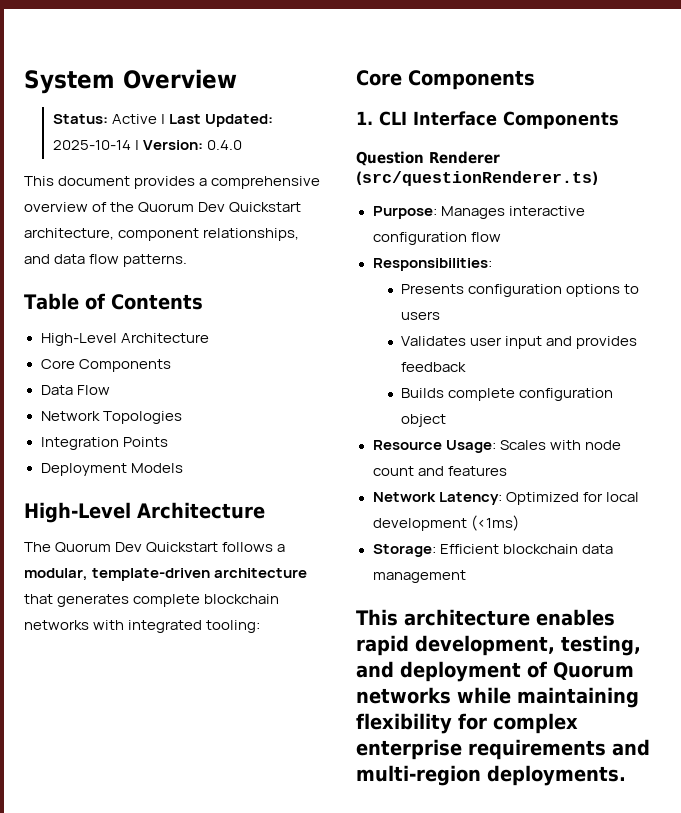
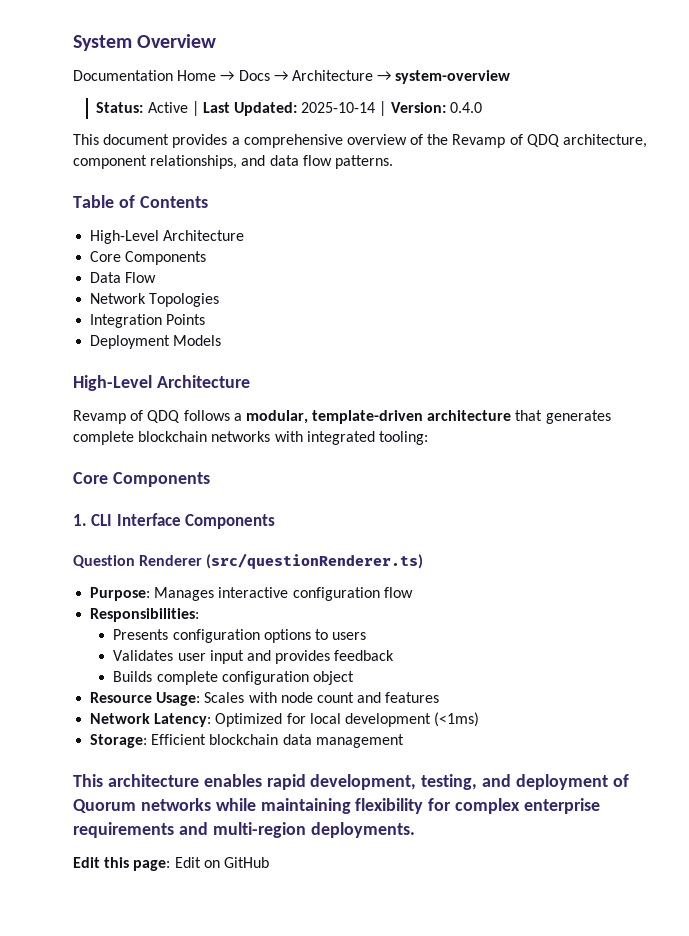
(237, 79) none -> [73,70,511,84] // Documentation Home → Docs → Architecture → system-overview
[138,202,302,213] Quorum Dev Quickstart -> [452,134,560,148] Revamp of QDQ
[24,542,219,553] The Quorum Dev Quickstart -> [73,410,181,424] Revamp of QDQ
(626, 775) none -> [73,857,269,871] // Edit this page: Edit on GitHub

